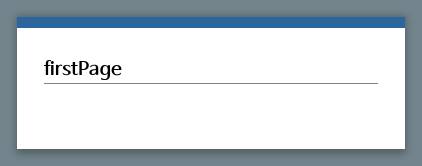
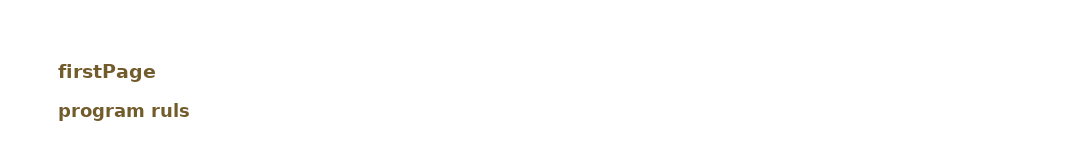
(122, 70) none -> [58,103,190,121] // program ruls

